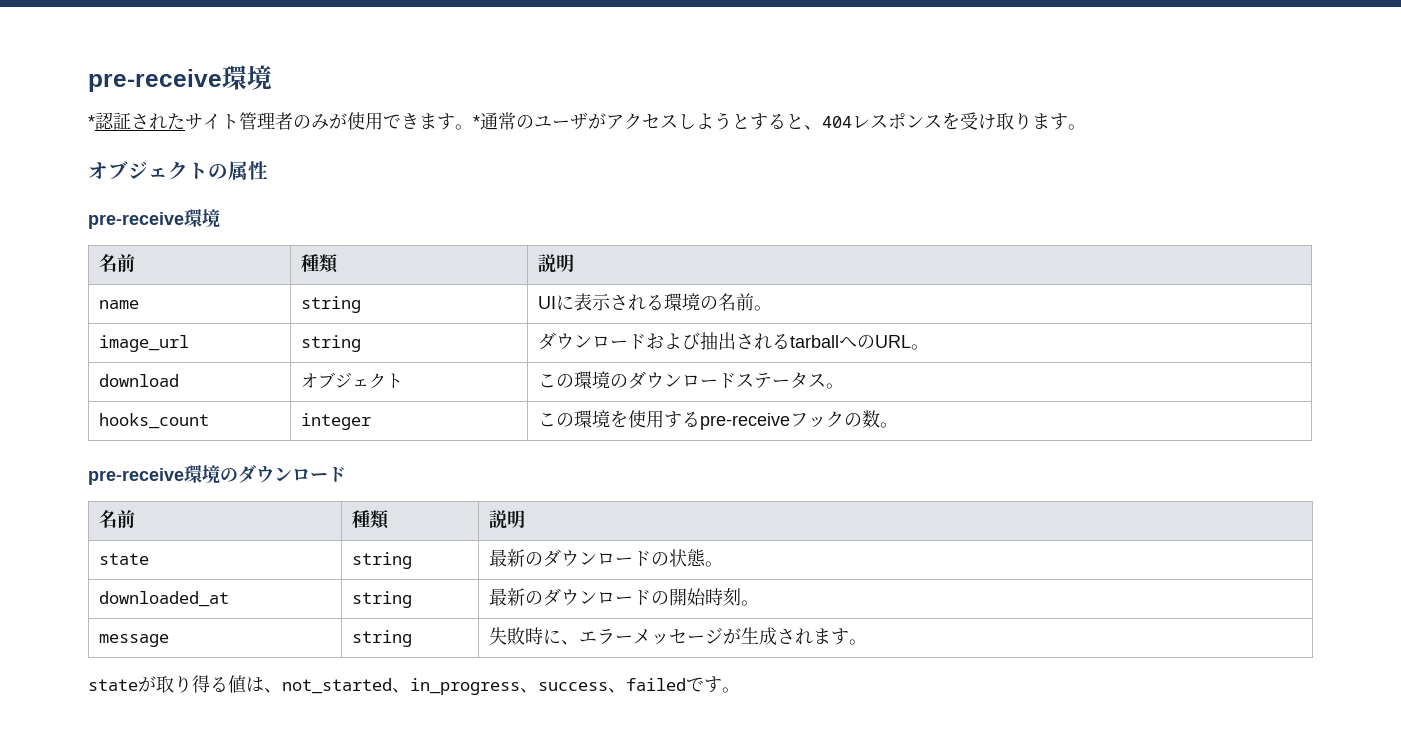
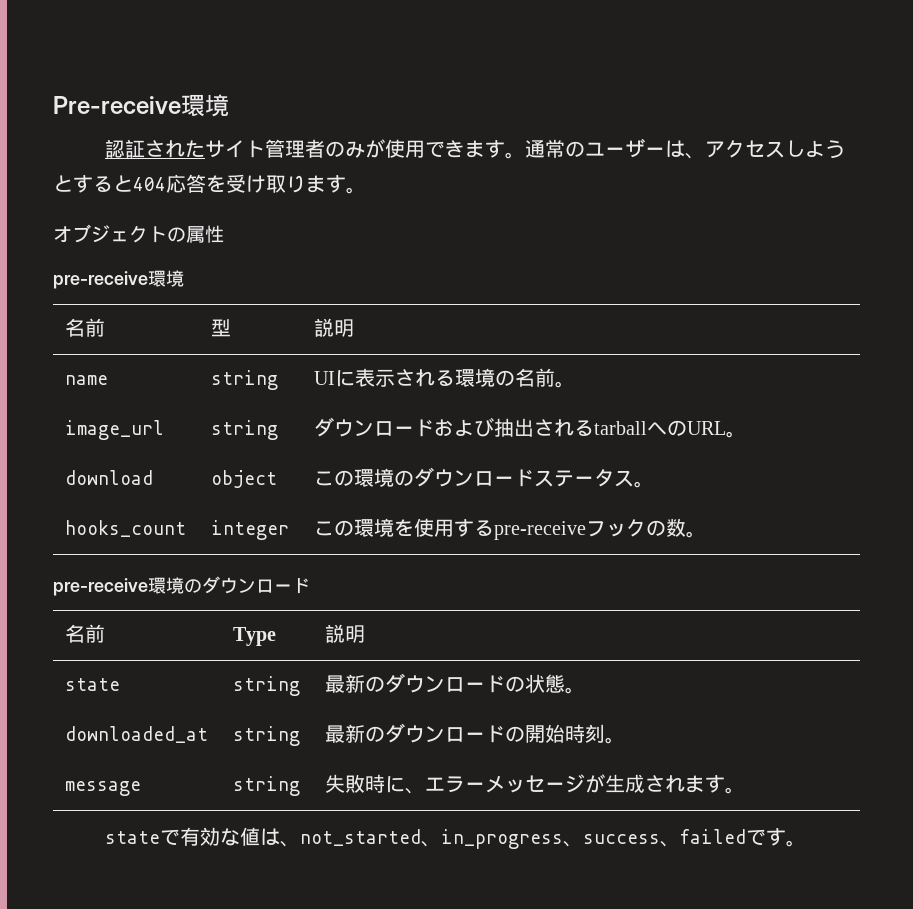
[88,65,272,92] [88,115,95,128] pre-receive環境 // * -> [53,94,229,117] Pre-receive環境 //
[473,115,480,128] * -> (525, 155) none
[588,113,606,129] が -> [644,140,705,159] ーは、
[804,113,942,130] 、404レスポンス -> [133,174,206,193] 404応答
[300,254,338,273] 種類 -> [211,319,232,337] 型
[300,372,403,389] オブジェクト -> [211,470,278,488] object
[351,510,389,529] 種類 -> [233,627,277,646] Type
[138,675,228,693] が取り得る -> [159,827,240,846] で有効な

